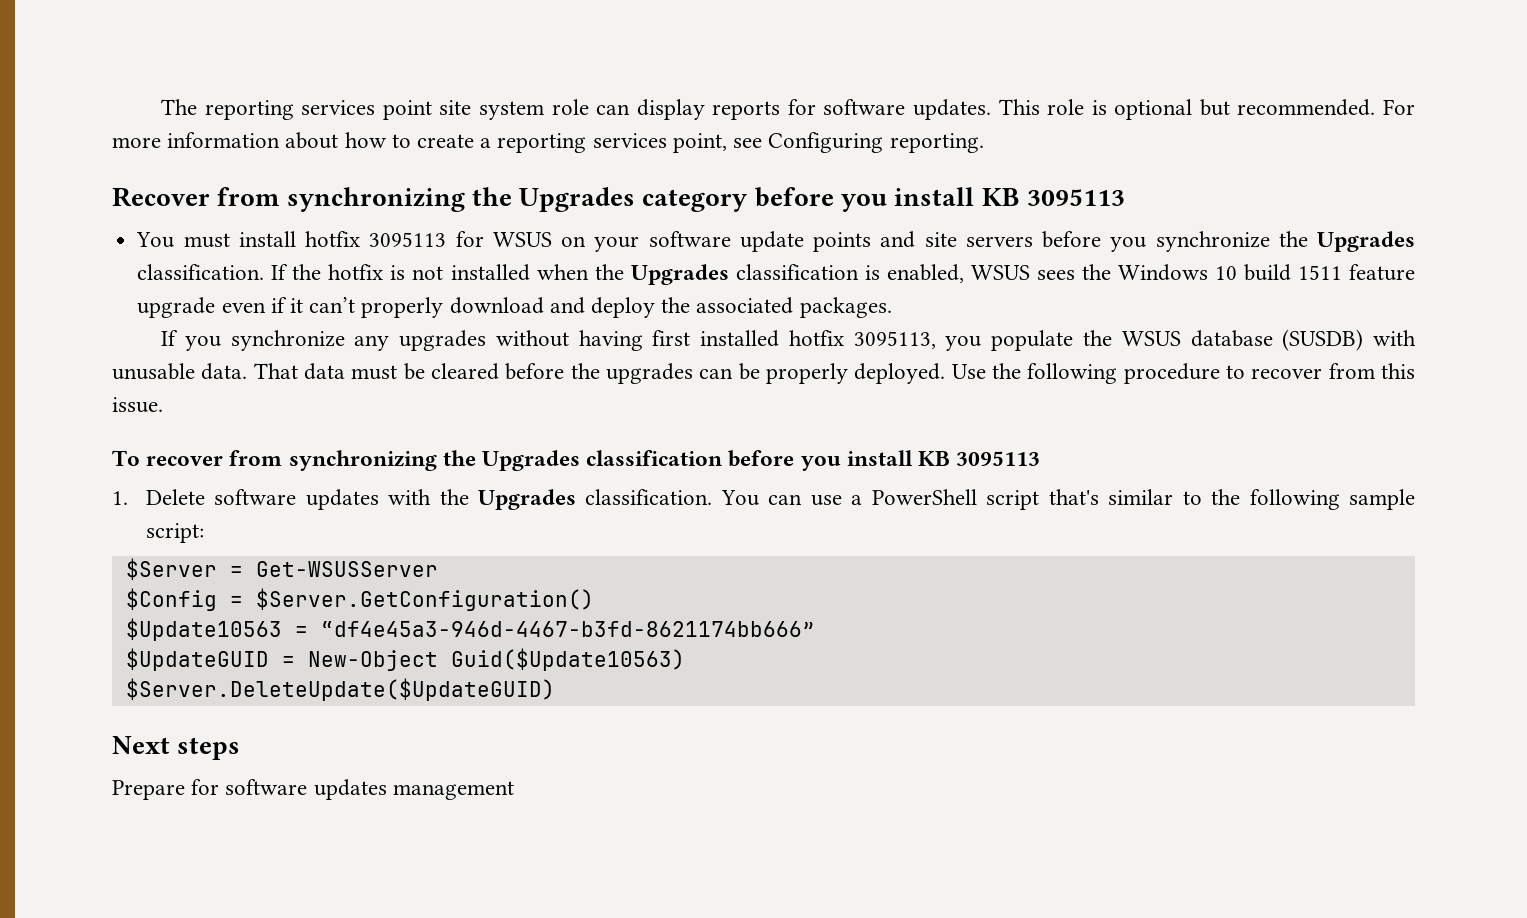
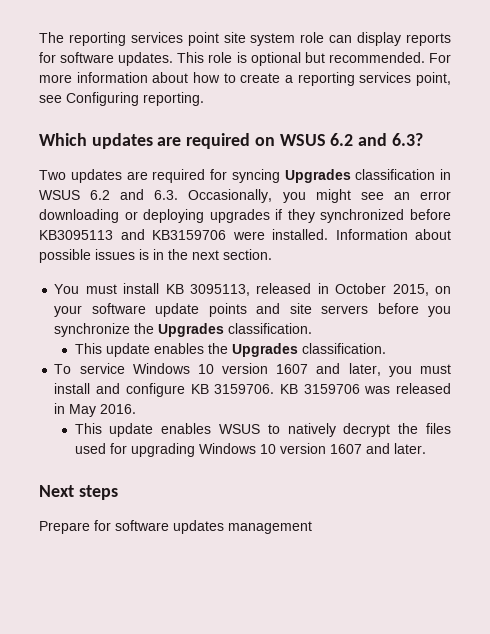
[112,187,1125,212] [136,231,552,248] Recover from synchronizing the Upgrades category before you install KB 3095113 // You must install hotfix 3095113 for WSUS -> [39,133,423,149] [39,169,451,183] [39,189,451,203] [39,209,451,223] [39,229,451,240] [39,249,272,263] [54,283,429,296] Which updates are required on WSUS 6.2 and 6.3? // Two updates are required for syncing Upgrades classification in WSUS 6.2 and 6.3. Occasionally, you might see an error downloading or deploying upgrades if they synchronized before KB3095113 and KB3159706 were installed. Information about possible issues is in the next section. // You must install KB 3095113, released in October 2015,
[271,264,1416,285] [137,297,892,318] [161,329,1416,351] [112,363,1415,384] [112,397,163,413] [112,450,1041,471] [112,489,1415,510] [145,523,204,543] [125,558,438,580] [125,588,594,611] [125,618,815,641] [125,648,685,671] [125,678,555,701] If the hotfix is not installed when the Upgrades classification is enabled, WSUS sees the Windows 10 build 1511 feature upgrade even if it can’t properly download and deploy the associated packages. // If you synchronize any upgrades without having first installed hotfix 3095113, you populate the WSUS database (SUSDB) with unusable data. That data must be cleared before the upgrades can be properly deployed. Use the following procedure to recover from this issue. // To recover from synchronizing the Upgrades classification before you install KB 3095113 // 1. Delete software updates with the Upgrades classification. You can use a PowerShell script that's similar to the following sample script: // $Server = Get-WSUSServer // $Config = $Server.GetConfiguration() // $Update10563 = “df4e45a3-946d-4467-b3fd-8621174bb666” // $UpdateGUID = New-Object Guid($Update10563) // $Server.DeleteUpdate($UpdateGUID) -> [74,343,386,357] [54,363,452,377] [54,383,451,397] [54,403,137,417] [74,423,451,437] [74,443,426,457] // This update enables the Upgrades classification. // To service Windows 10 version 1607 and later, you must install and configure KB 3159706. KB 3159706 was released in May 2016. // This update enables WSUS to natively decrypt the files used for upgrading Windows 10 version 1607 and later.

